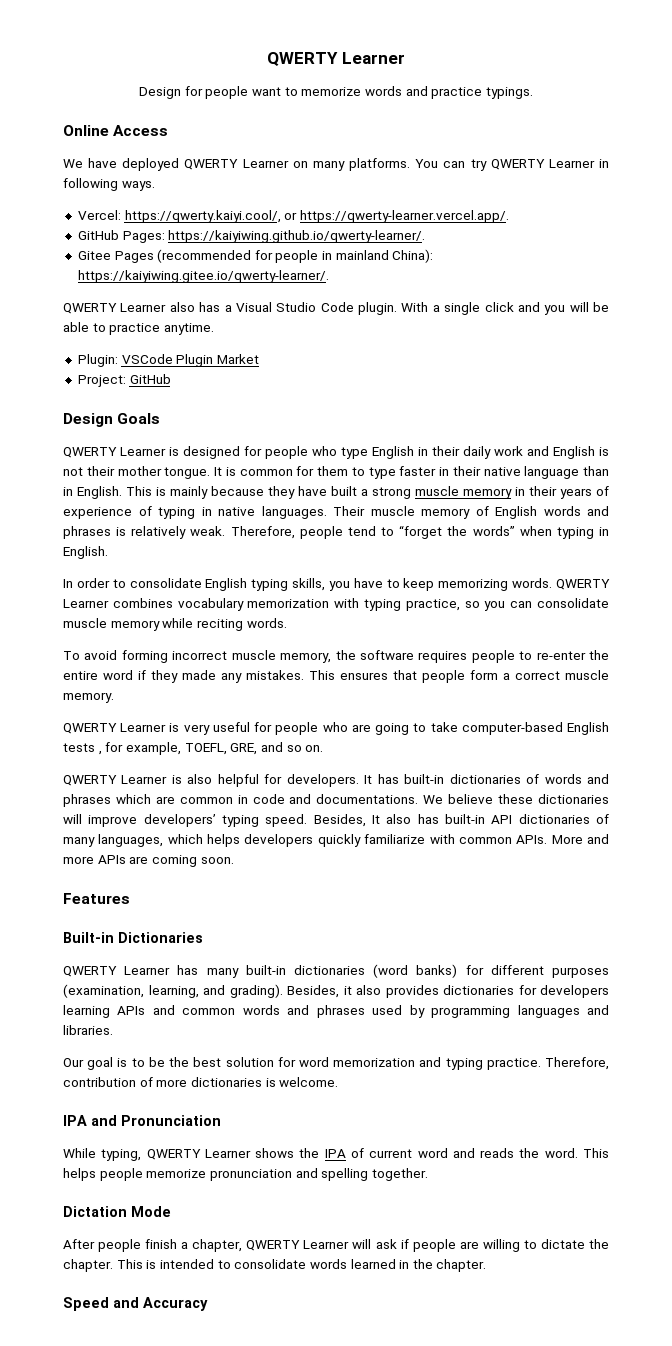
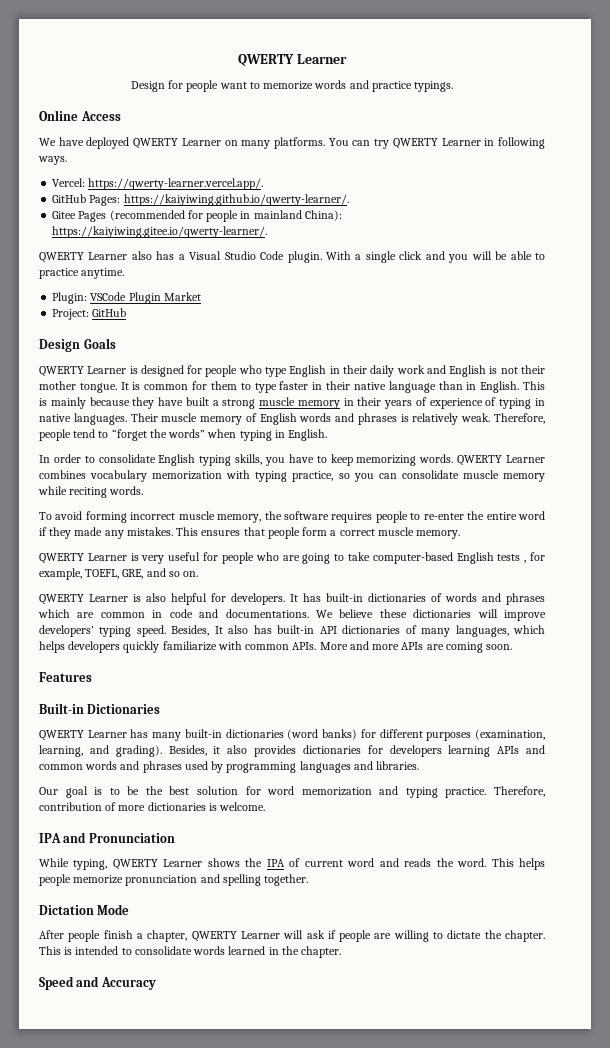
[124,210,298,223] https://qwerty.kaiyi.cool/, or -> (86, 182) none

